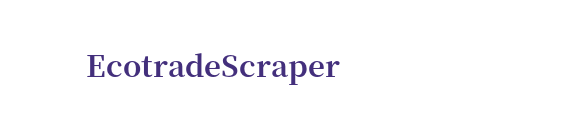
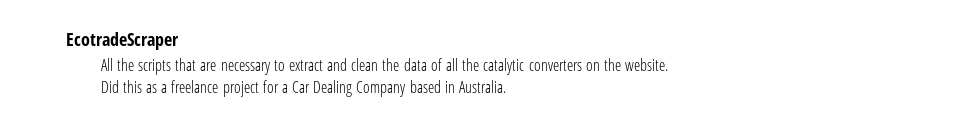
(340, 69) none -> [100,58,669,75] [100,80,507,97] // All the scripts that are necessary to extract and clean the data of all the catalytic converters on the website. // Did this as a freelance project for a Car Dealing Company based in Australia.

